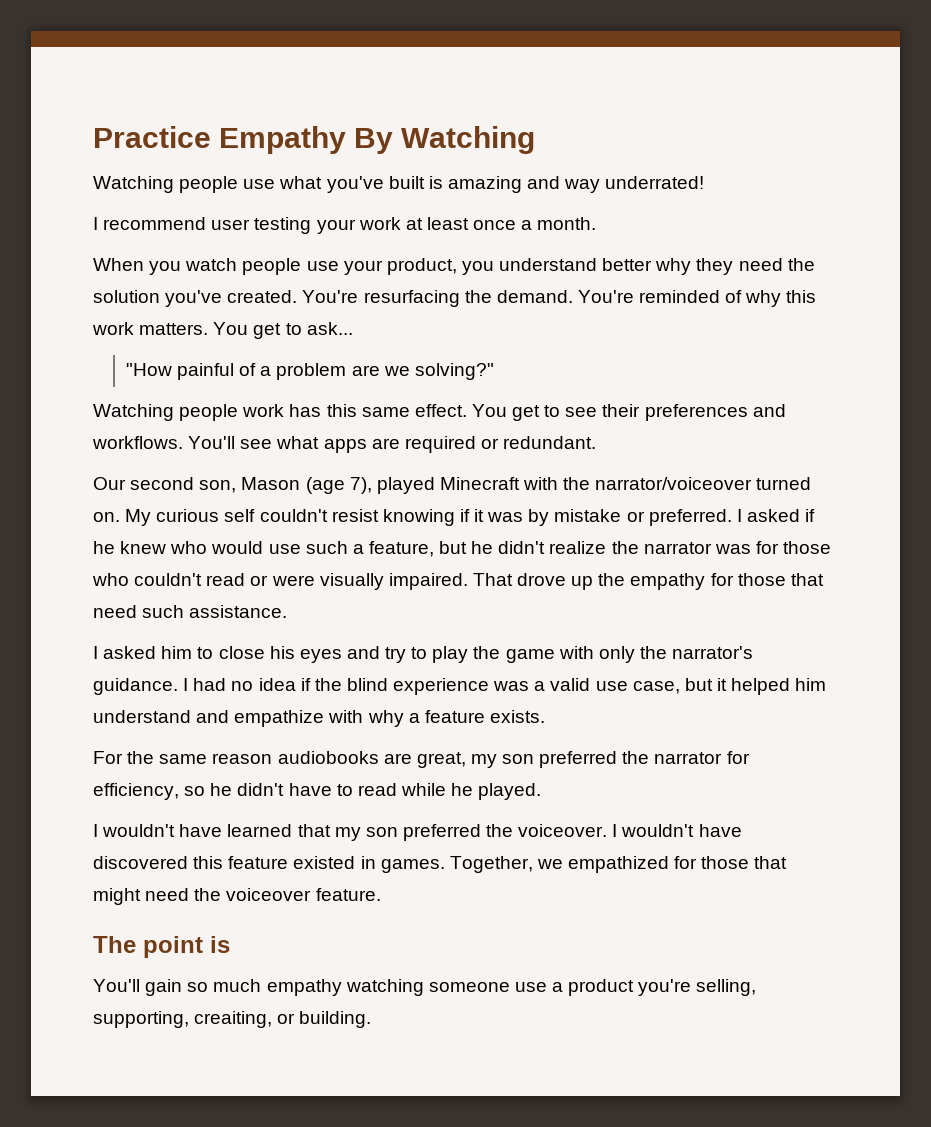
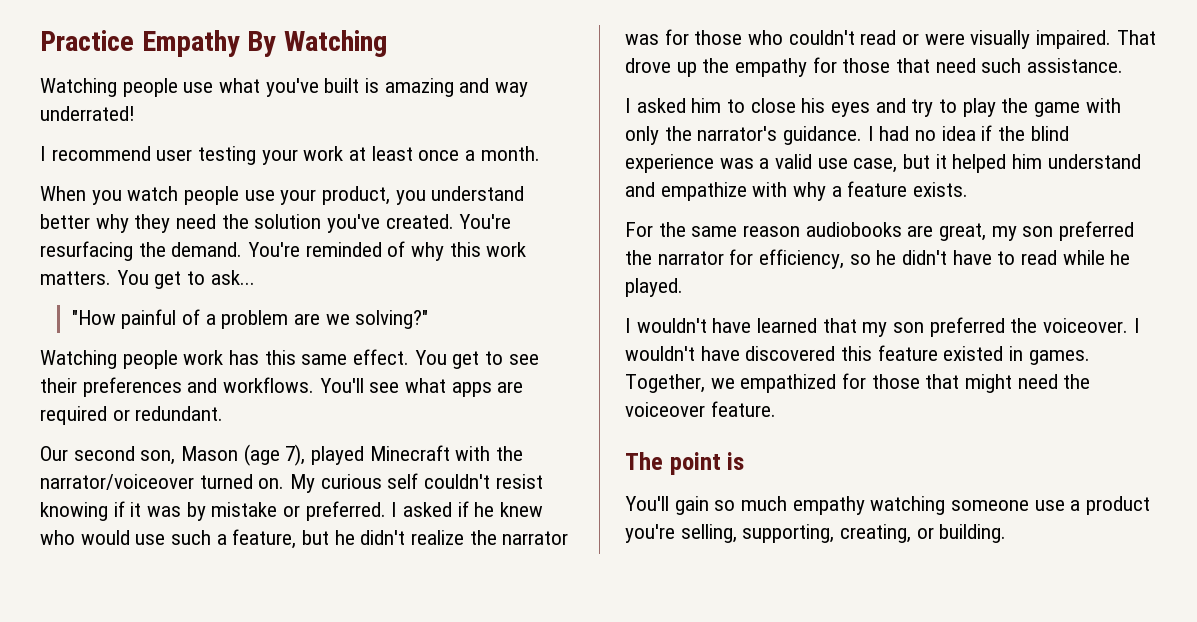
[194,1011,273,1028] creaiting, -> [840,524,912,543] creating,

